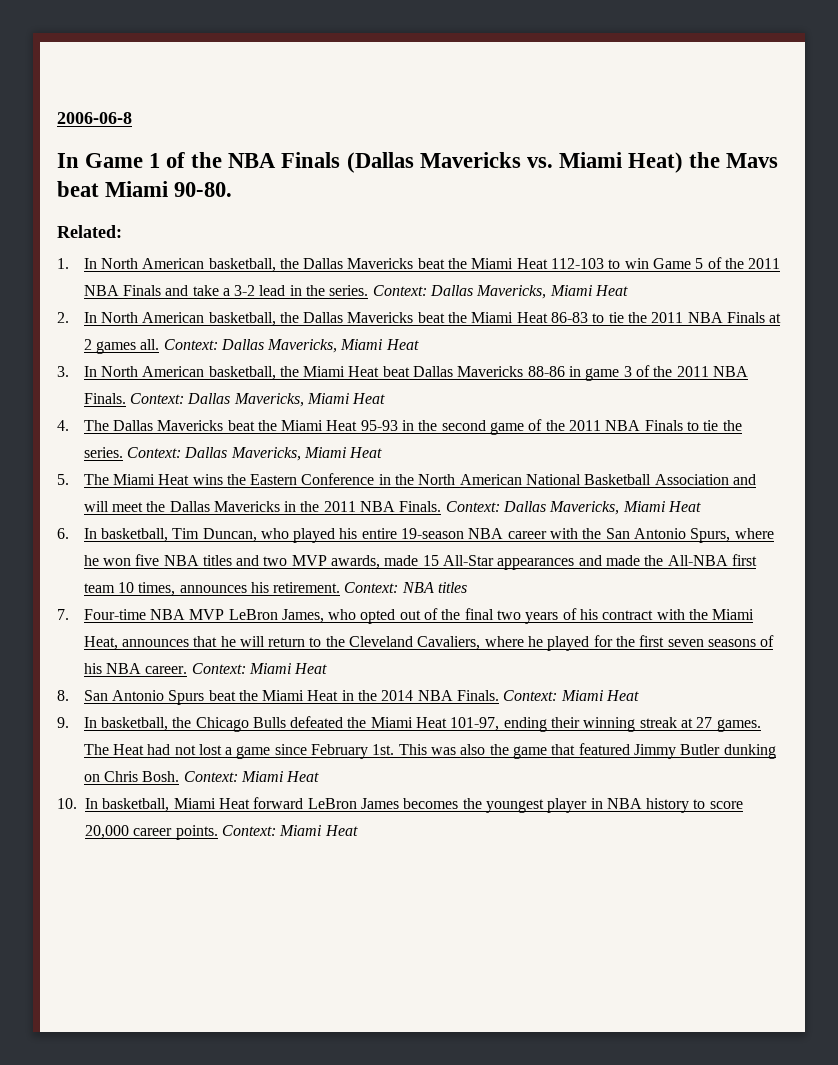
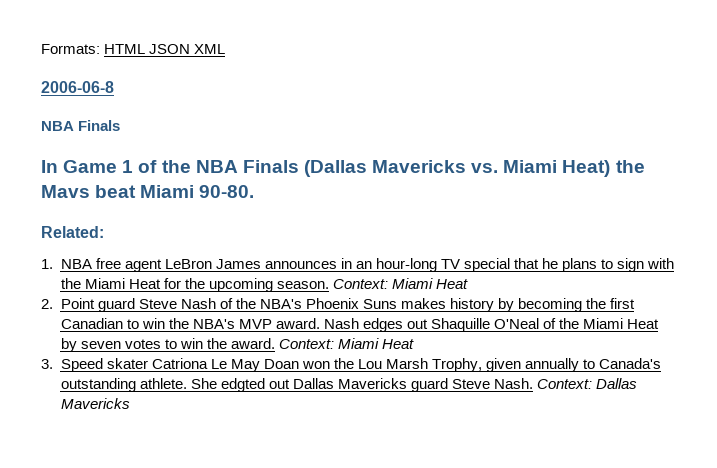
(57, 118) none -> [41,44,226,54] Formats: HTML JSON XML //
(132, 118) none -> [41,120,121,131] // NBA Finals
[83,257,781,272] [83,285,629,299] [57,312,782,326] [83,339,419,354] [57,365,749,381] [83,393,386,407] [57,419,742,435] [83,447,383,461] [57,473,757,485] [83,501,702,515] [57,528,774,543] [83,554,758,570] [83,582,468,596] [57,608,755,624] [83,635,775,651] [83,663,328,674] [57,690,640,705] [57,716,761,732] [83,743,776,759] [83,771,320,782] [57,797,743,813] [85,825,358,840] In North American basketball, the Dallas Mavericks beat the Miami Heat 112-103 to win Game 5 of the 2011 NBA Finals and take a 3-2 lead in the series. Context: Dallas Mavericks, Miami Heat // 2. In North American basketball, the Dallas Mavericks beat the Miami Heat 86-83 to tie the 2011 NBA Finals at 2 games all. Context: Dallas Mavericks, Miami Heat // 3. In North American basketball, the Miami Heat beat Dallas Mavericks 88-86 in game 3 of the 2011 NBA Finals. Context: Dallas Mavericks, Miami Heat // 4. The Dallas Mavericks beat the Miami Heat 95-93 in the second game of the 2011 NBA Finals to tie the series. Context: Dallas Mavericks, Miami Heat // 5. The Miami Heat wins the Eastern Conference in the North American National Basketball Association and will meet the Dallas Mavericks in the 2011 NBA Finals. Context: Dallas Mavericks, Miami Heat // 6. In basketball, Tim Duncan, who played his entire 19-season NBA career with the San Antonio Spurs, where he won five NBA titles and two MVP awards, made 15 All-Star appearances and made the All-NBA first team 10 times, announces his retirement. Context: NBA titles // 7. Four-time NBA MVP LeBron James, who opted out of the final two years of his contract with the Miami Heat, announces that he will return to the Cleveland Cavaliers, where he played for the first seven seasons of his NBA career. Context: Miami Heat // 8. San Antonio Spurs beat the Miami Heat in the 2014 NBA Finals. Context: Miami Heat // 9. In basketball, the Chicago Bulls defeated the Miami Heat 101-97, ending their winning streak at 27 games. The Heat had not lost a game since February 1st. This was also the game that featured Jimmy Butler dunking on Chris Bosh. Context: Miami Heat // 10. In basketball, Miami Heat forward LeBron James becomes the youngest player in NBA history to score 20,000 career points. Context: Miami Heat -> [60,258,675,272] [60,278,468,292] [41,298,636,312] [60,318,660,332] [60,338,414,352] [41,358,662,372] [60,378,638,392] [60,398,130,409] NBA free agent LeBron James announces in an hour-long TV special that he plans to sign with the Miami Heat for the upcoming season. Context: Miami Heat // 2. Point guard Steve Nash of the NBA's Phoenix Suns makes history by becoming the first Canadian to win the NBA's MVP award. Nash edges out Shaquille O'Neal of the Miami Heat by seven votes to win the award. Context: Miami Heat // 3. Speed skater Catriona Le May Doan won the Lou Marsh Trophy, given annually to Canada's outstanding athlete. She edgted out Dallas Mavericks guard Steve Nash. Context: Dallas Mavericks

